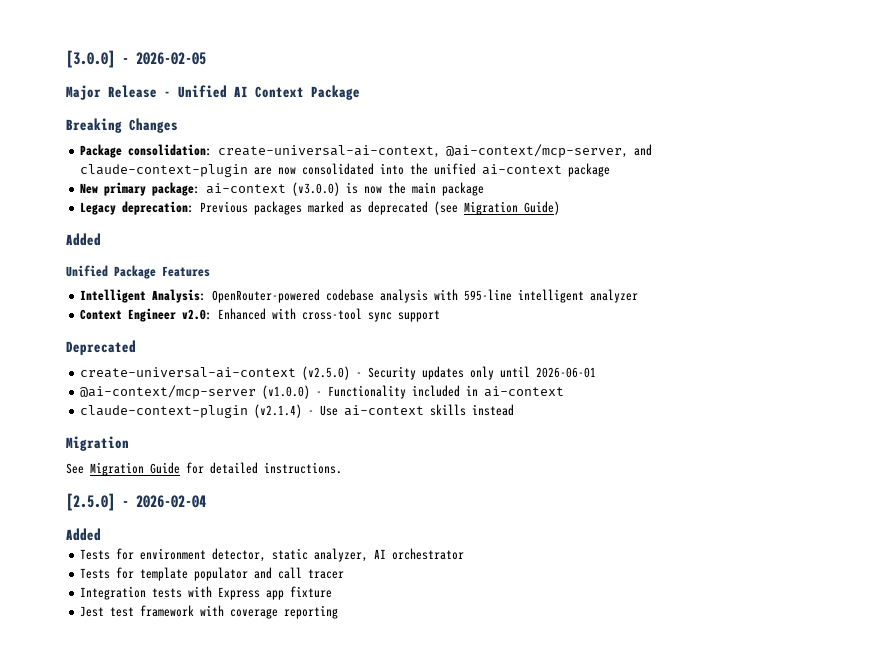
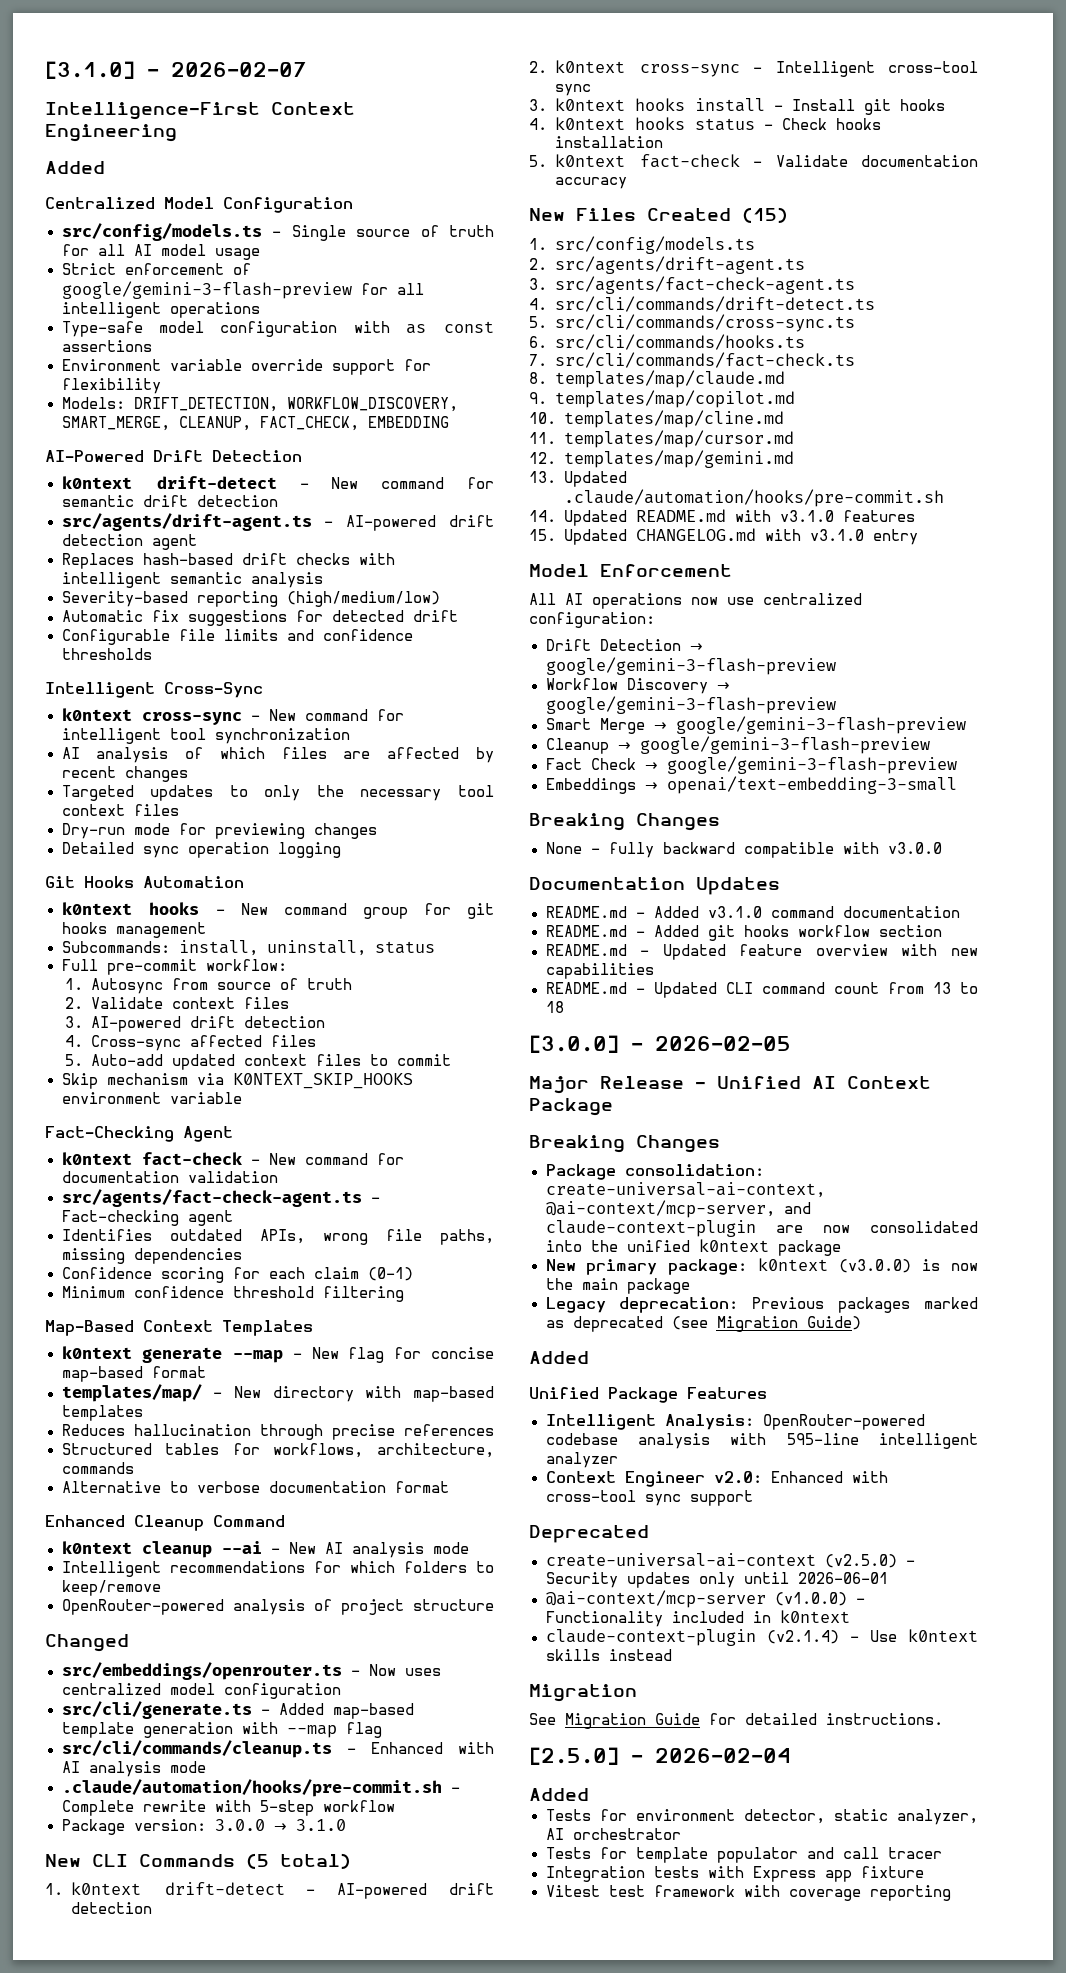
(66, 59) none -> [45,61,307,79] [45,102,355,120] [45,124,177,142] [45,161,105,174] [45,197,353,213] [61,223,494,241] [61,244,260,260] [61,263,251,275] [61,281,424,299] [61,302,260,318] [61,321,494,337] [61,340,152,352] [61,359,431,375] [61,378,161,394] [61,397,458,412] [61,416,449,431] [45,450,302,462] [61,476,494,489] [61,495,278,507] [61,513,494,531] [61,534,197,550] [61,553,395,569] [61,572,323,588] [61,591,440,607] [61,610,458,626] [61,629,413,645] [61,648,152,660] [45,682,263,698] [61,708,404,725] [61,728,350,744] [61,747,494,763] [61,766,188,782] [61,785,494,801] [61,804,179,816] [61,823,377,839] [61,842,341,858] [45,876,244,888] [61,902,494,919] [61,922,206,938] [61,940,435,956] [61,959,287,975] [65,978,352,994] [65,997,289,1009] [65,1016,325,1032] [65,1035,316,1051] [65,1054,451,1070] [61,1073,413,1089] [61,1092,242,1104] [45,1126,233,1142] [61,1152,404,1165] [61,1171,278,1183] [61,1189,380,1207] [61,1210,233,1226] [61,1229,495,1245] [61,1248,242,1264] [61,1267,413,1283] [61,1286,404,1302] [45,1320,313,1336] [61,1346,494,1363] [61,1366,206,1382] [61,1384,494,1402] [61,1405,143,1421] [61,1424,494,1440] [61,1443,494,1458] [61,1462,134,1474] [61,1481,449,1493] [45,1515,285,1531] [61,1541,469,1558] [61,1561,495,1577] [61,1580,161,1596] [61,1599,494,1615] [45,1634,129,1652] [61,1662,441,1680] [61,1683,341,1699] [61,1701,414,1719] [61,1722,382,1738] [61,1740,495,1758] [61,1761,206,1777] [61,1779,460,1797] [61,1800,395,1816] [61,1819,346,1835] [45,1853,351,1869] [45,1882,494,1899] [70,1902,152,1914] [529,60,978,77] [554,84,591,96] [529,98,945,115] [529,117,881,131] [554,136,663,148] [529,154,978,168] [554,177,627,189] [529,207,788,223] [529,236,755,254] [529,256,805,274] [529,276,855,294] [529,296,875,312] [529,314,855,332] [529,334,805,350] [529,352,855,368] [529,370,785,388] [529,390,795,408] [529,410,784,428] [529,430,794,448] [529,450,794,468] [529,471,627,487] [563,489,944,507] [529,509,915,526] [529,528,918,545] [529,564,732,577] [529,593,862,609] [529,612,655,628] [545,639,703,651] [545,657,836,675] [545,678,730,694] [545,696,836,714] [545,716,966,734] [545,736,930,754] [545,756,957,774] [545,776,957,794] [529,813,720,831] [545,842,942,858] [529,877,780,895] [545,906,960,918] [545,925,942,941] [545,944,978,960] [545,963,654,979] [545,982,978,998] [545,1001,564,1013] [3.1.0] - 2026-02-07 // Intelligence-First Context Engineering // Added // Centralized Model Configuration // src/config/models.ts - Single source of truth for all AI model usage // Strict enforcement of google/gemini-3-flash-preview for all intelligent operations // Type-safe model configuration with as const assertions // Environment variable override support for flexibility // Models: DRIFT_DETECTION, WORKFLOW_DISCOVERY, SMART_MERGE, CLEANUP, FACT_CHECK, EMBEDDING // AI-Powered Drift Detection // k0ntext drift-detect - New command for semantic drift detection // src/agents/drift-agent.ts - AI-powered drift detection agent // Replaces hash-based drift checks with intelligent semantic analysis // Severity-based reporting (high/medium/low) // Automatic fix suggestions for detected drift // Configurable file limits and confidence thresholds // Intelligent Cross-Sync // k0ntext cross-sync - New command for intelligent tool synchronization // AI analysis of which files are affected by recent changes // Targeted updates to only the necessary tool context files // Dry-run mode for previewing changes // Detailed sync operation logging // Git Hooks Automation // k0ntext hooks - New command group for git hooks management // Subcommands: install, uninstall, status // Full pre-commit workflow: // 1. Autosync from source of truth // 2. Validate context files // 3. AI-powered drift detection // 4. Cross-sync affected files // 5. Auto-add updated context files to commit // Skip mechanism via K0NTEXT_SKIP_HOOKS environment variable // Fact-Checking Agent // k0ntext fact-check - New command for documentation validation // src/agents/fact-check-agent.ts - Fact-checking agent // Identifies outdated APIs, wrong file paths, missing dependencies // Confidence scoring for each claim (0-1) // Minimum confidence threshold filtering // Map-Based Context Templates // k0ntext generate --map - New flag for concise map-based format // templates/map/ - New directory with map-based templates // Reduces hallucination through precise references // Structured tables for workflows, architecture, commands // Alternative to verbose documentation format // Enhanced Cleanup Command // k0ntext cleanup --ai - New AI analysis mode // Intelligent recommendations for which folders to keep/remove // OpenRouter-powered analysis of project structure // Changed // src/embeddings/openrouter.ts - Now uses centralized model configuration // src/cli/generate.ts - Added map-based template generation with --map flag // src/cli/commands/cleanup.ts - Enhanced with AI analysis mode // .claude/automation/hooks/pre-commit.sh - Complete rewrite with 5-step workflow // Package version: 3.0.0 → 3.1.0 // New CLI Commands (5 total) // 1. k0ntext drift-detect - AI-powered drift detection // 2. k0ntext cross-sync - Intelligent cross-tool sync // 3. k0ntext hooks install - Install git hooks // 4. k0ntext hooks status - Check hooks installation // 5. k0ntext fact-check - Validate documentation accuracy // New Files Created (15) // 1. src/config/models.ts // 2. src/agents/drift-agent.ts // 3. src/agents/fact-check-agent.ts // 4. src/cli/commands/drift-detect.ts // 5. src/cli/commands/cross-sync.ts // 6. src/cli/commands/hooks.ts // 7. src/cli/commands/fact-check.ts // 8. templates/map/claude.md // 9. templates/map/copilot.md // 10. templates/map/cline.md // 11. templates/map/cursor.md // 12. templates/map/gemini.md // 13. Updated .claude/automation/hooks/pre-commit.sh // 14. Updated README.md with v3.1.0 features // 15. Updated CHANGELOG.md with v3.1.0 entry // Model Enforcement // All AI operations now use centralized configuration: // Drift Detection → google/gemini-3-flash-preview // Workflow Discovery → google/gemini-3-flash-preview // Smart Merge → google/gemini-3-flash-preview // Cleanup → google/gemini-3-flash-preview // Fact Check → google/gemini-3-flash-preview // Embeddings → openai/text-embedding-3-small // Breaking Changes // None - fully backward compatible with v3.0.0 // Documentation Updates // README.md - Added v3.1.0 command documentation // README.md - Added git hooks workflow section // README.md - Updated feature overview with new capabilities // README.md - Updated CLI command count from 13 to 18 //
[482,164,563,175] ai-context -> [698,1239,769,1252] k0ntext
[206,183,287,194] ai-context -> [758,1258,829,1271] k0ntext
[484,386,565,397] ai-context -> [779,1610,850,1623] k0ntext
[344,405,425,416] ai-context -> [908,1629,978,1642] k0ntext
[80,606,105,617] Jest -> [545,1885,600,1897] Vitest

